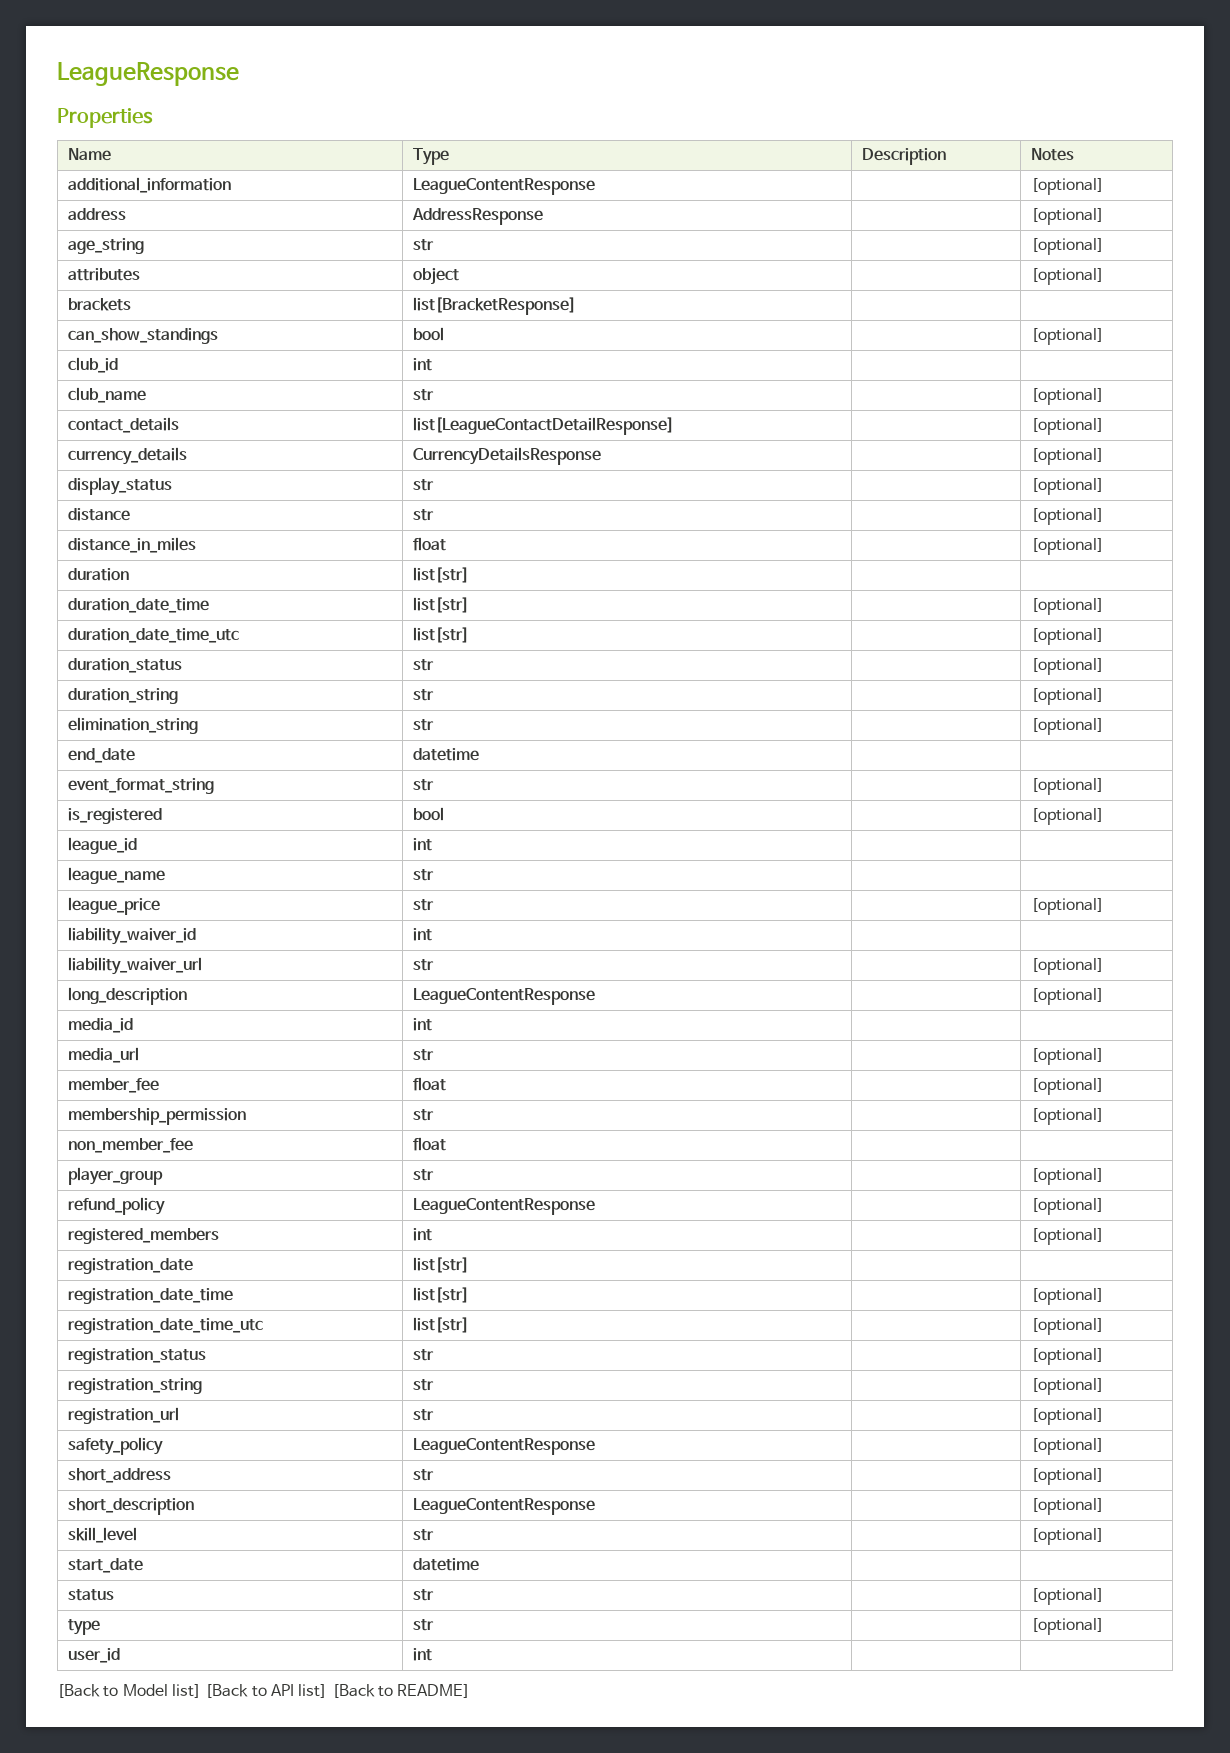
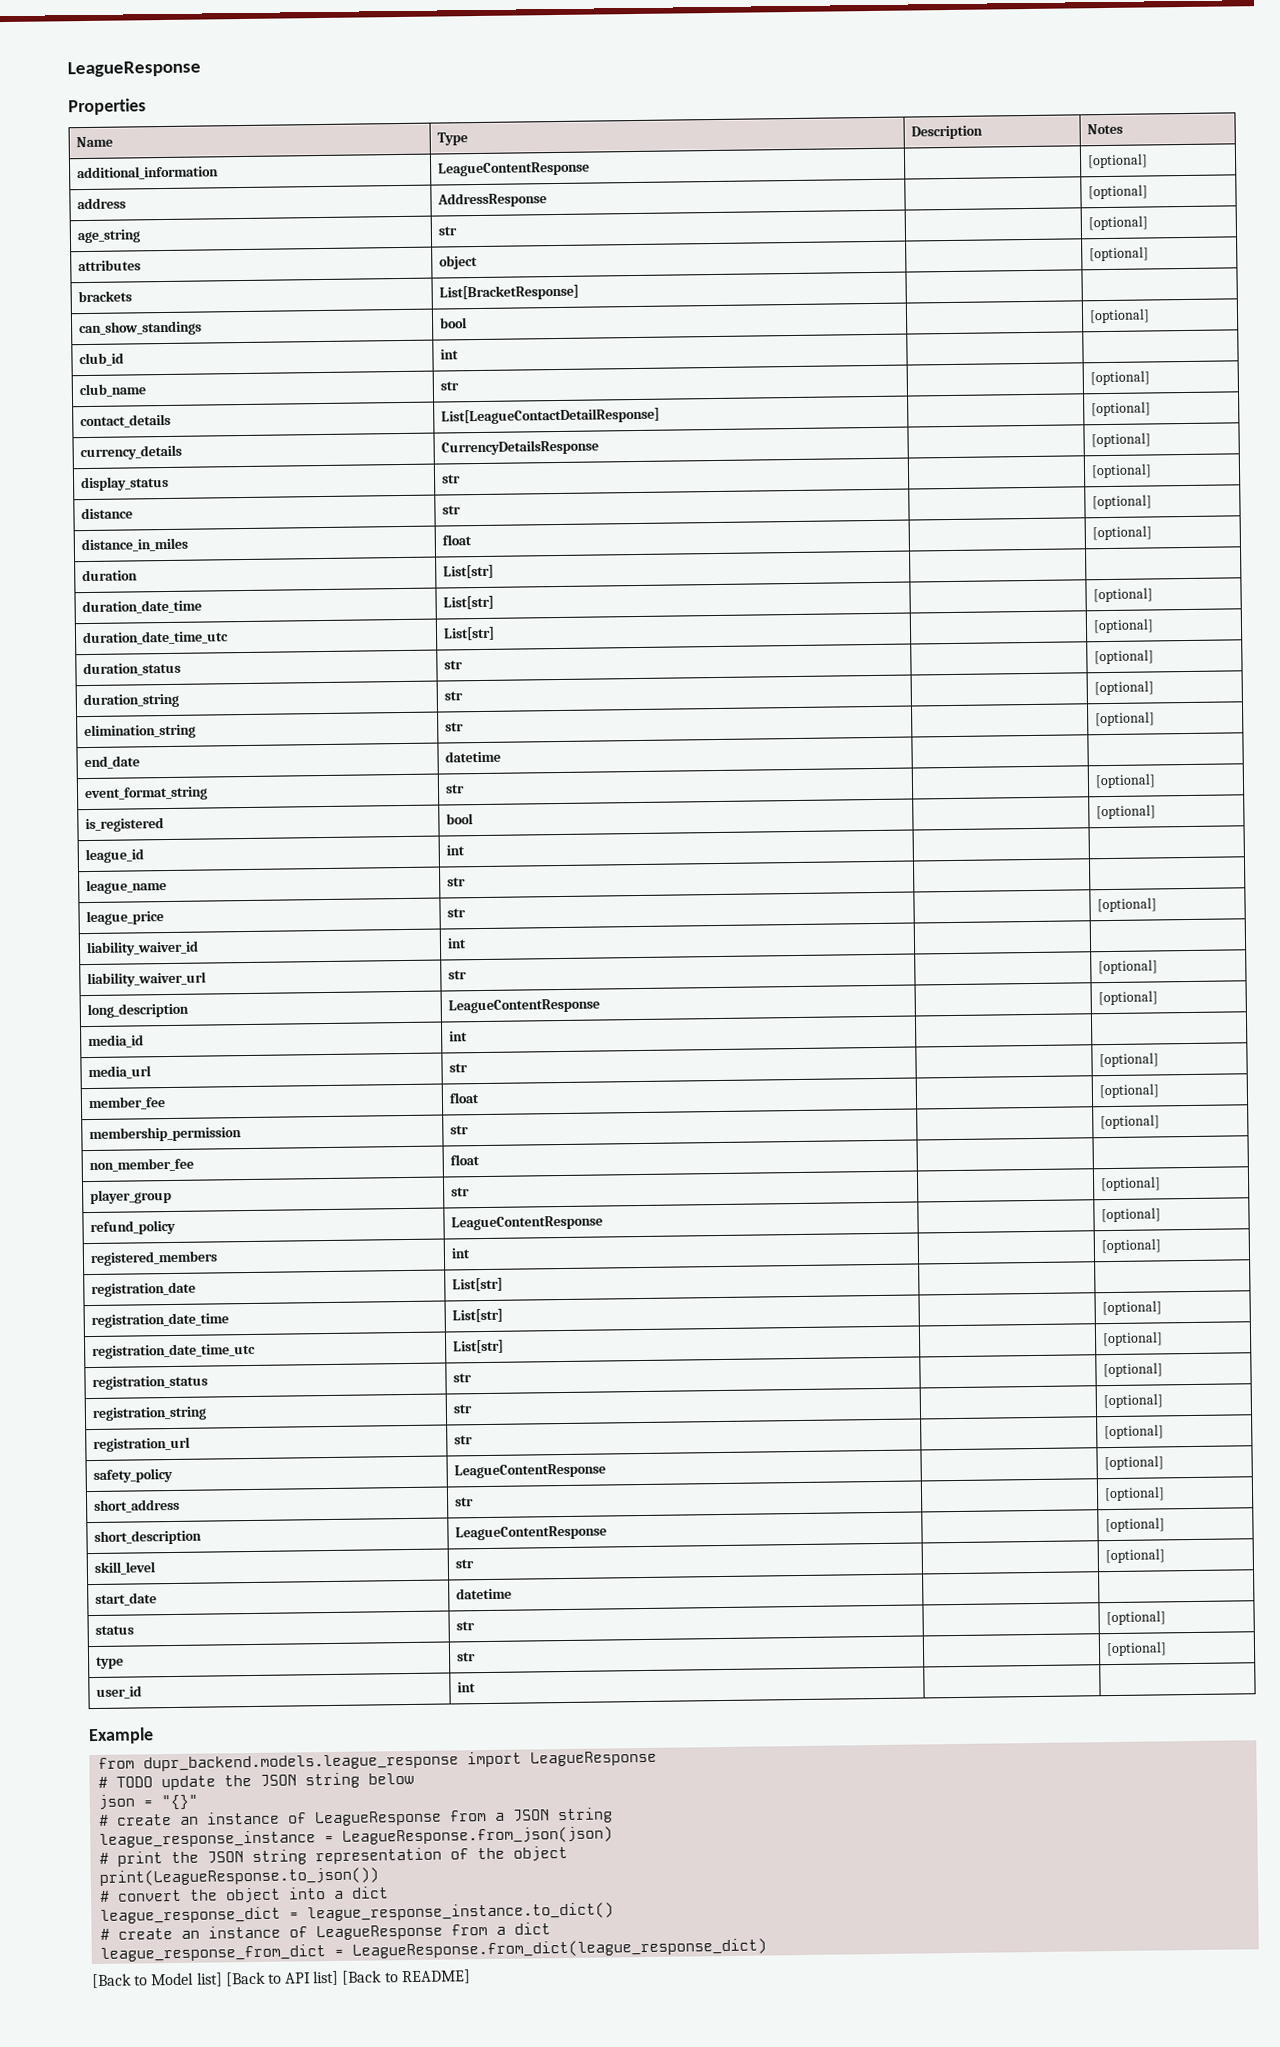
[412,297,576,315] list[BracketResponse] -> [439,284,580,301] List[BracketResponse]
[412,417,674,435] list[LeagueContactDetailResponse] -> [441,407,661,425] List[LeagueContactDetailResponse]
[412,567,469,583] list[str] -> [443,564,495,579] List[str]
[412,597,469,613] list[str] -> [443,595,495,610] List[str]
[412,627,469,643] list[str] -> [443,626,496,641] List[str]
[412,1257,469,1273] list[str] -> [452,1277,504,1292] List[str]
[412,1287,469,1303] list[str] -> [452,1308,504,1323] List[str]
[412,1317,469,1333] list[str] -> [453,1339,505,1354] List[str]
(432, 1654) none -> [88,1727,154,1745] [98,1750,658,1772] [98,1772,415,1791] [98,1794,199,1811] [99,1807,614,1827] [99,1826,614,1848] [99,1845,569,1867] [99,1867,380,1886] [100,1886,390,1904] [100,1902,615,1924] [100,1922,552,1941] [100,1938,768,1962] // Example // from dupr_backend.models.league_response import LeagueResponse // # TODO update the JSON string below // json = "{}" // # create an instance of LeagueResponse from a JSON string // league_response_instance = LeagueResponse.from_json(json) // # print the JSON string representation of the object // print(LeagueResponse.to_json()) // # convert the object into a dict // league_response_dict = league_response_instance.to_dict() // # create an instance of LeagueResponse from a dict // league_response_from_dict = LeagueResponse.from_dict(league_response_dict)

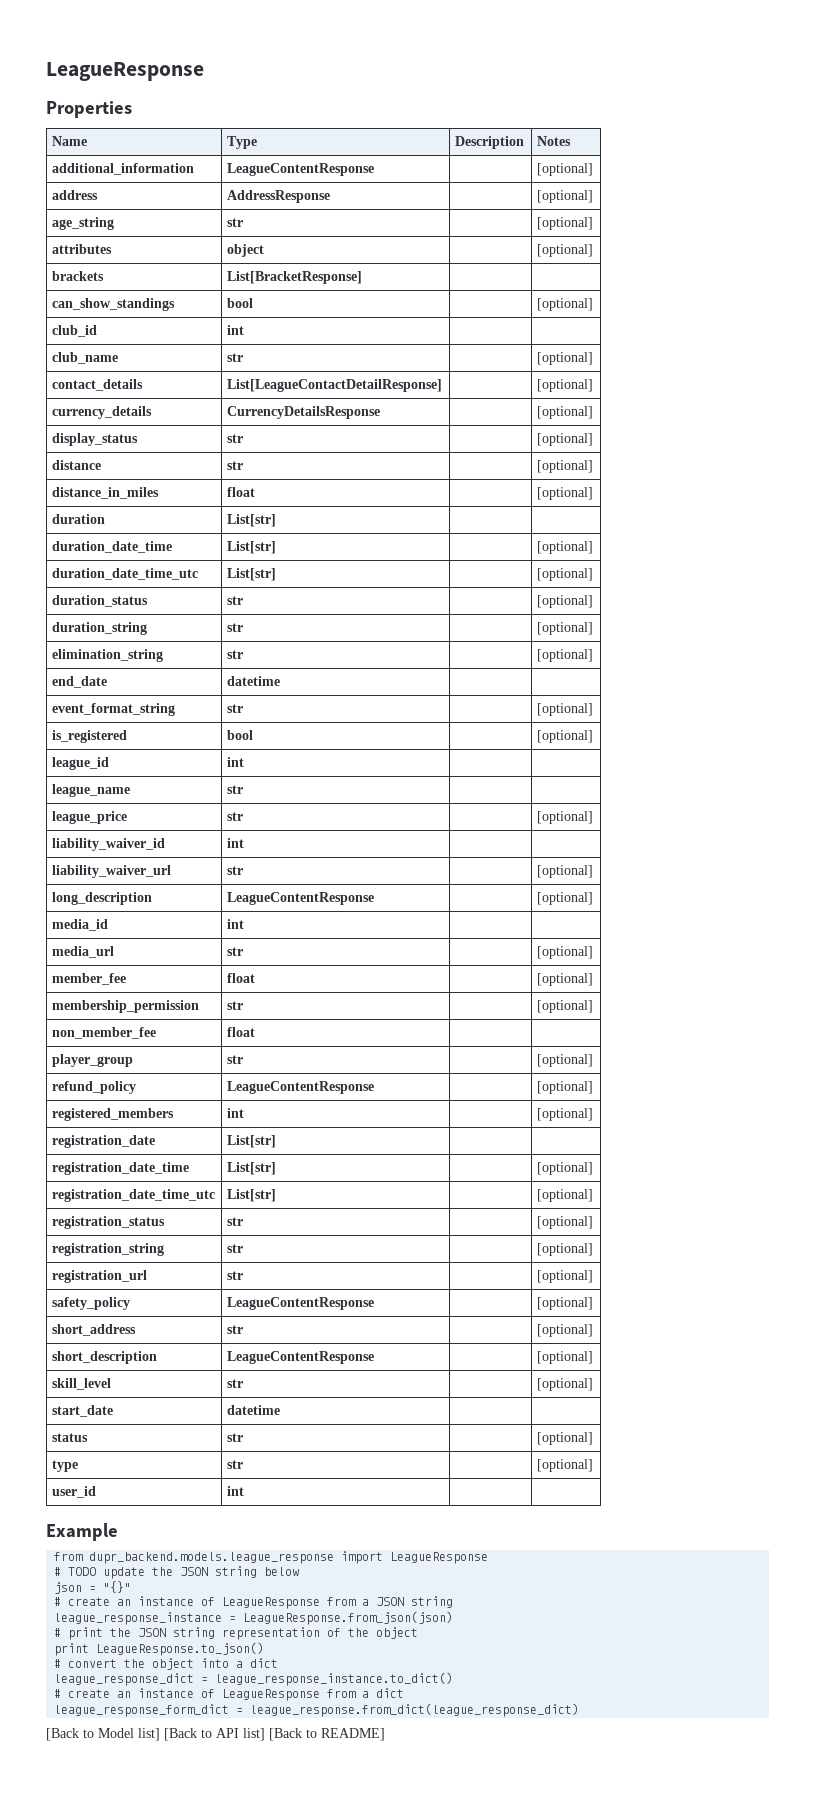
[99,1867,380,1886] print(LeagueResponse.to_json()) -> [54,1642,265,1656] print LeagueResponse.to_json()
[100,1938,768,1962] league_response_from_dict = LeagueResponse.from_dict(league_response_dict) -> [54,1703,580,1717] league_response_form_dict = league_response.from_dict(league_response_dict)

